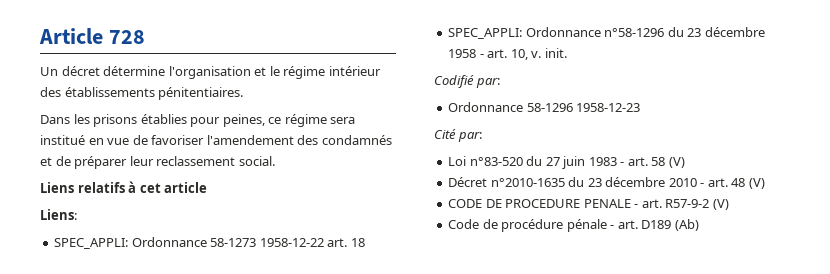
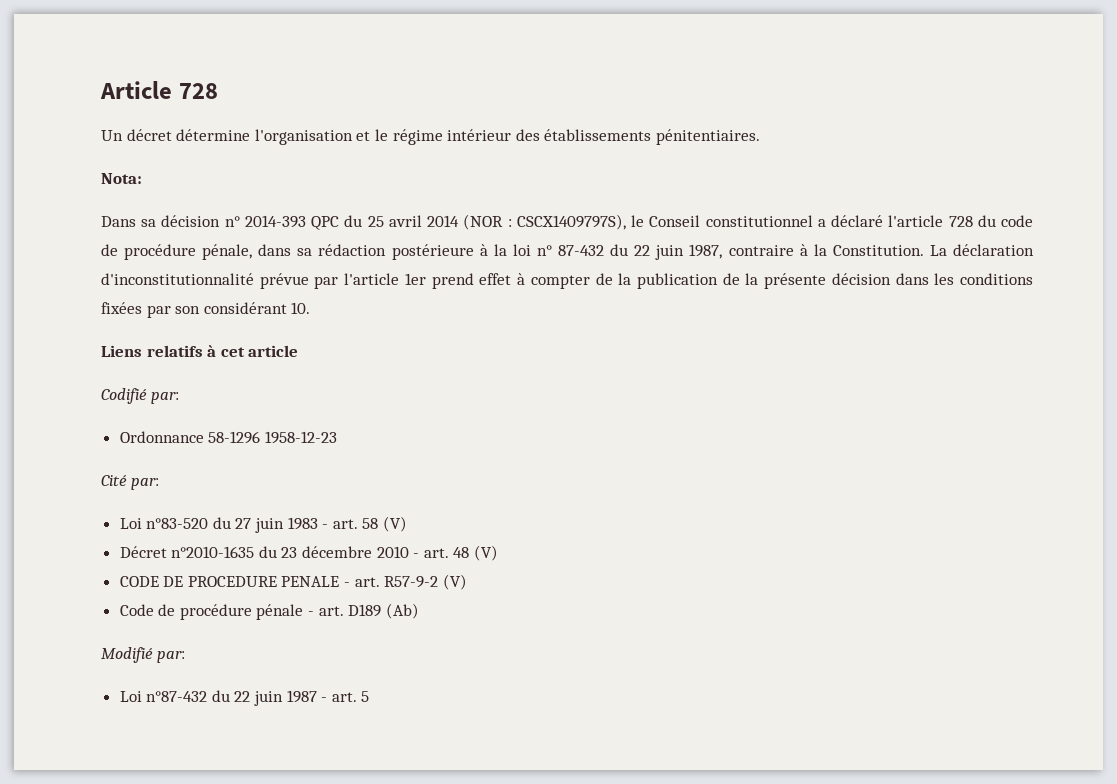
(244, 93) none -> [101,173,142,184] // Nota:
[73,114,356,127] [40,135,392,145] [40,156,275,169] les prisons établies pour peines, ce régime sera institué en vue de favoriser l'amendement des condamnés et de préparer leur reclassement social. -> [141,214,1033,230] [101,244,1034,260] [101,273,1033,289] [101,302,311,318] sa décision n° 2014-393 QPC du 25 avril 2014 (NOR : CSCX1409797S), le Conseil constitutionnel a déclaré l'article 728 du code de procédure pénale, dans sa rédaction postérieure à la loi n° 87-432 du 22 juin 1987, contraire à la Constitution. La déclaration d'inconstitutionnalité prévue par l'article 1er prend effet à compter de la publication de la présente décision dans les conditions fixées par son considérant 10.
[40,209,77,220] [54,237,365,249] [448,27,765,39] [448,48,567,60] // Liens: // SPEC_APPLI: Ordonnance 58-1273 1958-12-22 art. 18 // SPEC_APPLI: Ordonnance n°58-1296 du 23 décembre 1958 - art. 10, v. init. -> (299, 351) none
(699, 225) none -> [101,647,185,663] [119,690,370,706] // Modifié par: // Loi n°87-432 du 22 juin 1987 - art. 5

